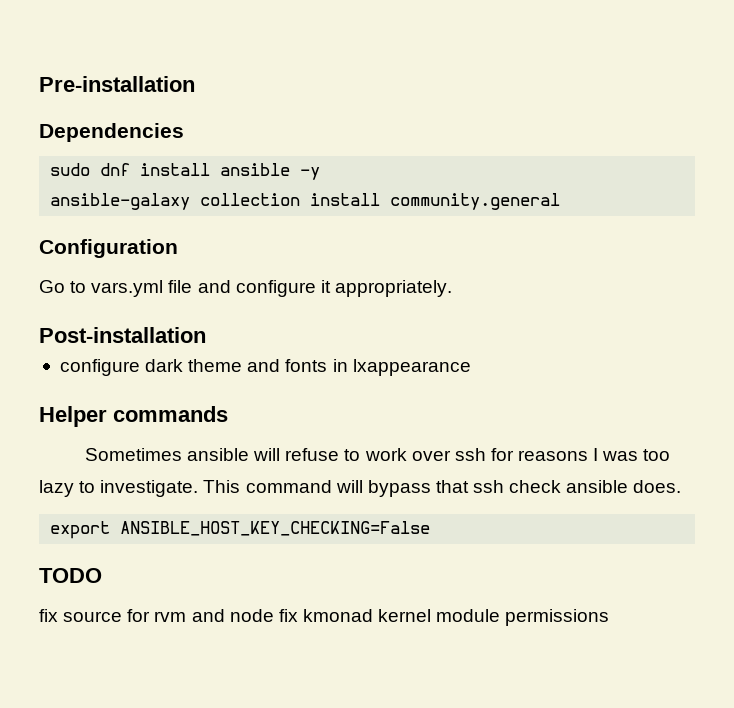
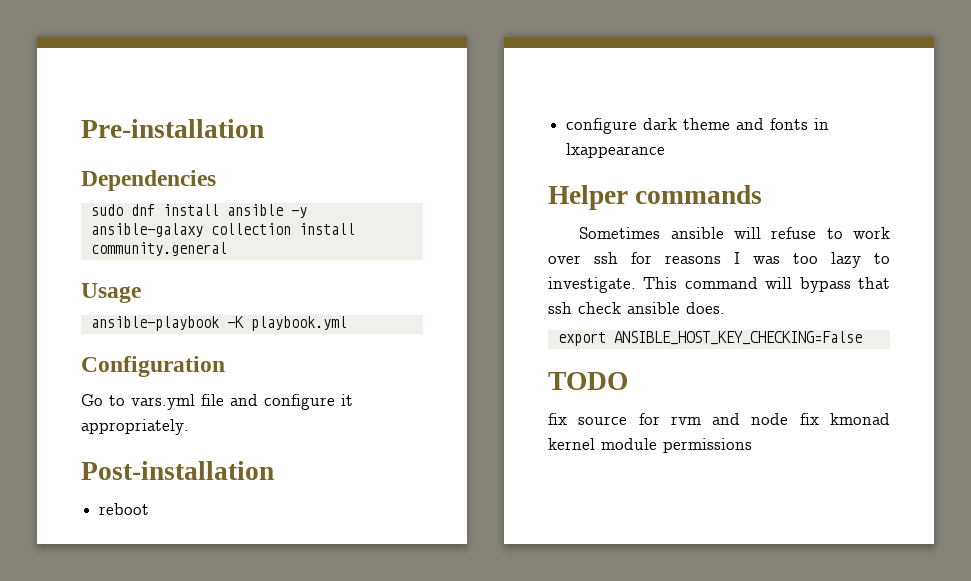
(561, 201) none -> [81,283,141,303] [90,316,347,331] // Usage // ansible-playbook -K playbook.yml
(206, 335) none -> [99,503,150,515] // reboot

